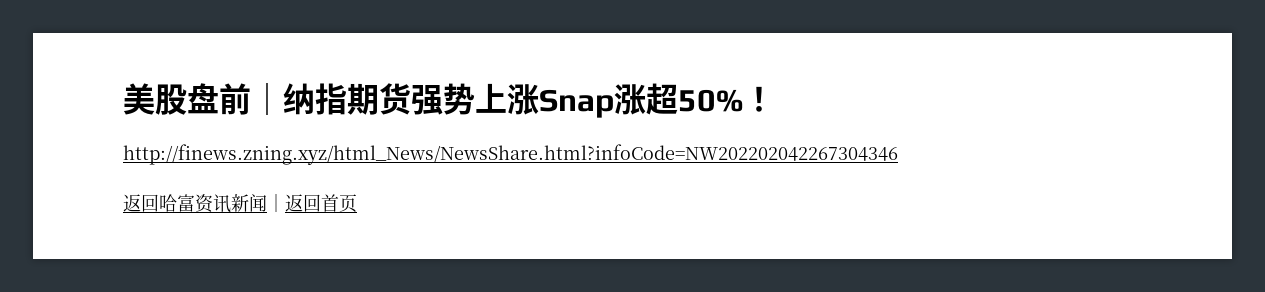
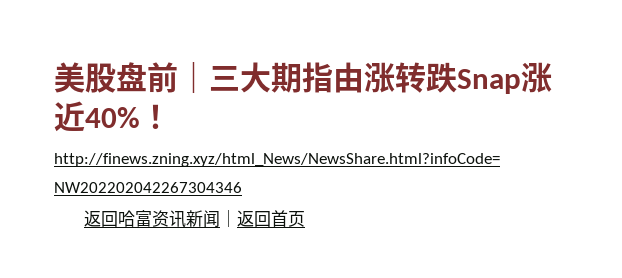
[283,83,743,118] 纳指期货强势上涨Snap涨超50% -> [209,62,552,94] [54,101,140,132] 三大期指由涨转跌Snap涨近40%

